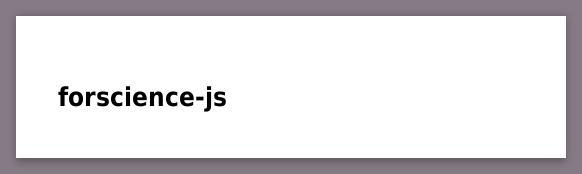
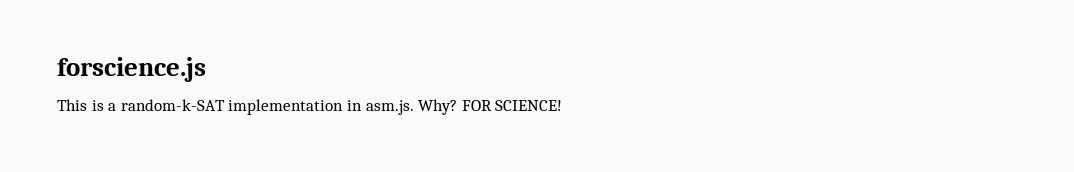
[58,86,227,112] forscience-js -> [57,57,206,82] [57,99,563,115] forscience.js // This is a random-k-SAT implementation in asm.js. Why? FOR SCIENCE!

